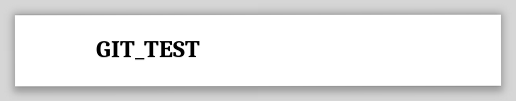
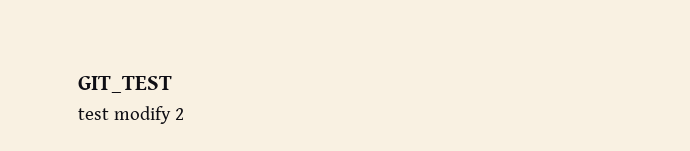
(201, 51) none -> [78,106,184,124] // test modify 2

